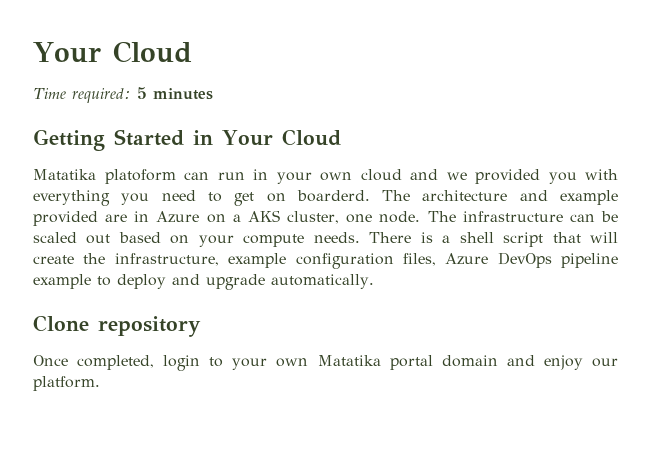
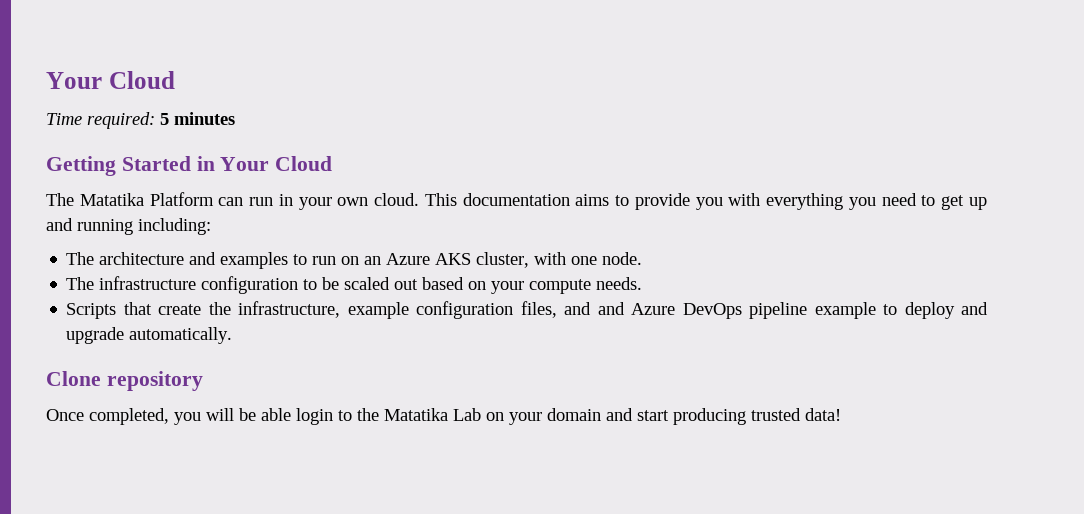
[33,169,176,184] Matatika platoform -> [46,192,214,206] The Matatika Platform
[360,169,540,184] cloud and we provided -> [374,193,690,210] cloud. This documentation aims to provide
[266,190,618,205] [33,211,241,226] on boarderd. The architecture and example provided are in Azure on a -> [969,197,988,210] [46,218,211,235] [66,252,431,269] up and running including: // The architecture and examples to run on an Azure
(340, 217) none -> [534,252,567,265] with
(421, 217) none -> (643, 258) //
[569,214,595,222] can -> [201,276,318,294] configuration to
[369,232,618,247] There is a shell script that will -> [66,302,152,319] // Scripts that
(436, 259) none -> [564,302,625,315] and and
[163,355,618,371] [33,376,100,391] login to your own Matatika portal domain and enjoy our platform. -> [174,408,841,425] you will be able login to the Matatika Lab on your domain and start producing trusted data!

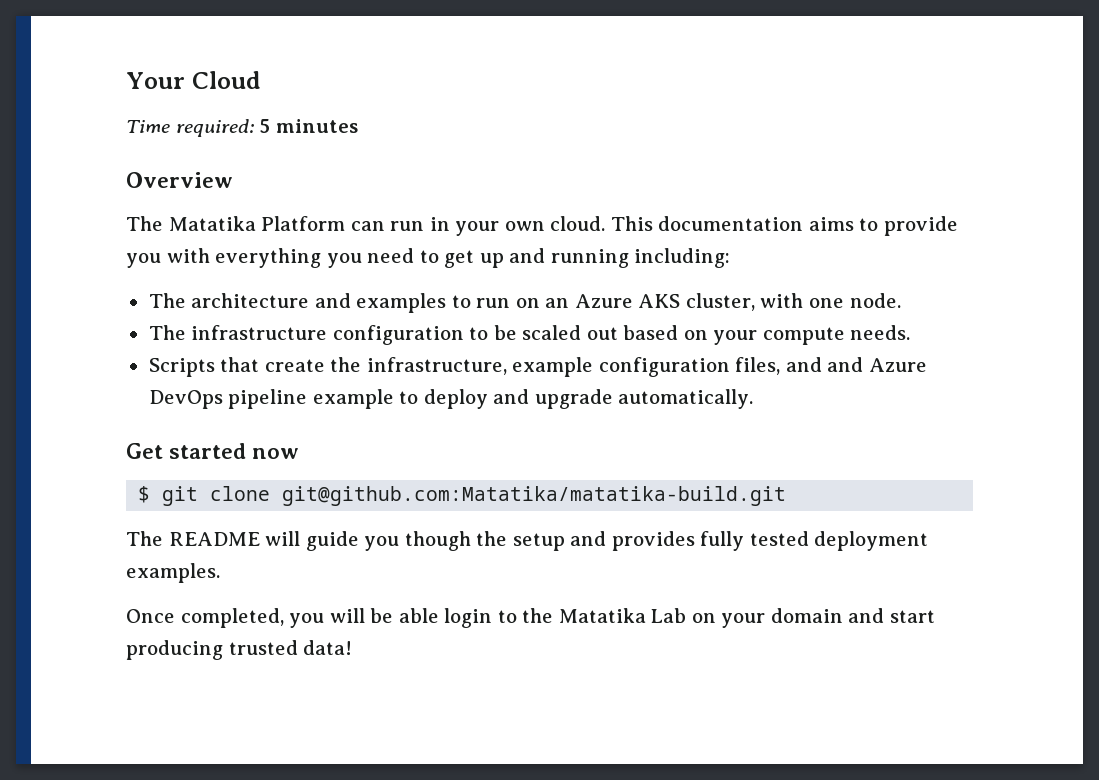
[46,156,333,176] Getting Started in Your Cloud -> [126,172,233,188] Overview
[46,371,203,391] Clone repository -> [126,443,300,459] [138,486,787,506] [126,531,929,551] [126,563,220,583] Get started now // $ git clone git@github.com:Matatika/matatika-build.git // The README will guide you though the setup and provides fully tested deployment examples.

